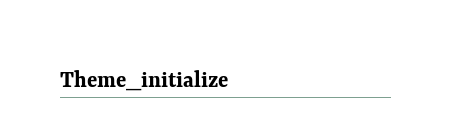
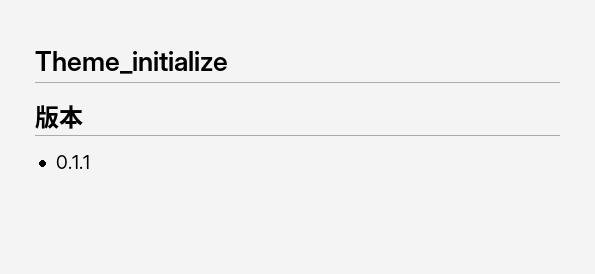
(228, 80) none -> [35,105,83,129] [55,155,90,169] // 版本 // 0.1.1

